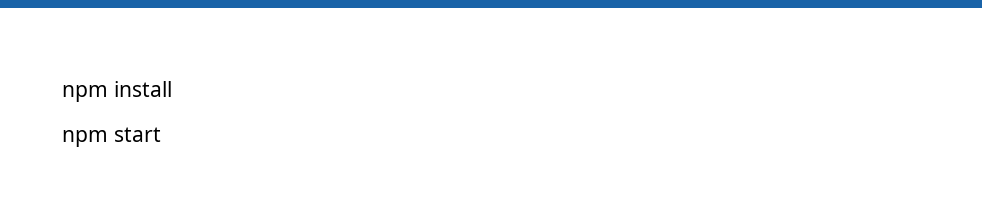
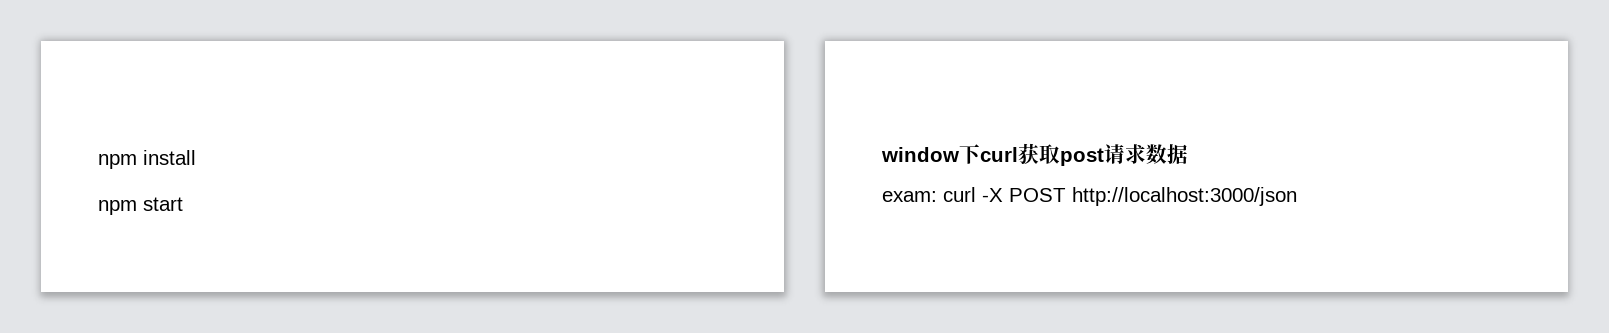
(161, 134) none -> [881,143,1188,166] [882,187,1297,206] // window下curl获取post请求数据 // exam: curl -X POST http://localhost:3000/json

